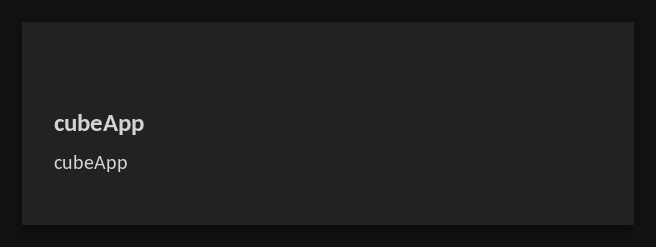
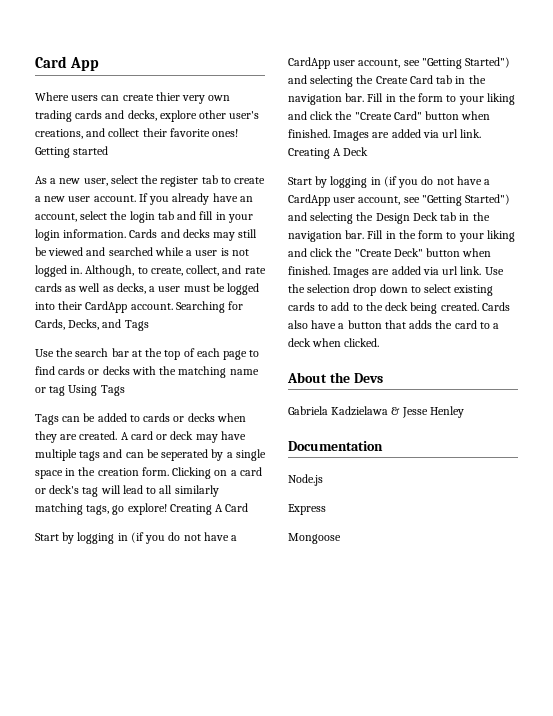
[54,114,144,135] [54,155,128,172] cubeApp // cubeApp -> [35,56,100,71] [35,92,231,104] [35,110,260,122] [35,128,239,139] [35,146,109,158] [35,175,266,187] [35,193,253,205] [35,211,253,223] [35,229,258,241] [35,247,249,256] [35,265,266,277] [35,283,260,295] [35,301,244,313] [35,319,149,331] [35,348,260,360] [35,366,259,378] [35,385,125,396] [35,413,246,425] [35,431,246,443] [35,449,266,461] [35,467,262,479] [35,485,219,497] [35,503,249,515] [35,532,238,544] [288,57,511,69] [288,75,486,87] [288,93,515,105] [288,111,491,120] [288,129,482,141] [288,147,369,159] [288,176,491,188] [288,194,511,206] [288,212,490,224] [288,230,515,242] [288,248,492,257] [288,266,504,278] [288,284,494,296] [288,302,510,314] [288,320,500,329] [288,338,380,347] [287,372,383,383] [288,406,464,418] [288,441,383,451] [288,474,323,486] [288,504,326,515] [288,533,341,544] Card App // Where users can create thier very own trading cards and decks, explore other user's creations, and collect their favorite ones! Getting started // As a new user, select the register tab to create a new user account. If you already have an account, select the login tab and fill in your login information. Cards and decks may still be viewed and searched while a user is not logged in. Although, to create, collect, and rate cards as well as decks, a user must be logged into their CardApp account. Searching for Cards, Decks, and Tags // Use the search bar at the top of each page to find cards or decks with the matching name or tag Using Tags // Tags can be added to cards or decks when they are created. A card or deck may have multiple tags and can be seperated by a single space in the creation form. Clicking on a card or deck's tag will lead to all similarly matching tags, go explore! Creating A Card // Start by logging in (if you do not have a CardApp user account, see "Getting Started") and selecting the Create Card tab in the navigation bar. Fill in the form to your liking and click the "Create Card" button when finished. Images are added via url link. Creating A Deck // Start by logging in (if you do not have a CardApp user account, see "Getting Started") and selecting the Design Deck tab in the navigation bar. Fill in the form to your liking and click the "Create Deck" button when finished. Images are added via url link. Use the selection drop down to select existing cards to add to the deck being created. Cards also have a button that adds the card to a deck when clicked. // About the Devs // Gabriela Kadzielawa & Jesse Henley // Documentation // Node.js // Express // Mongoose

